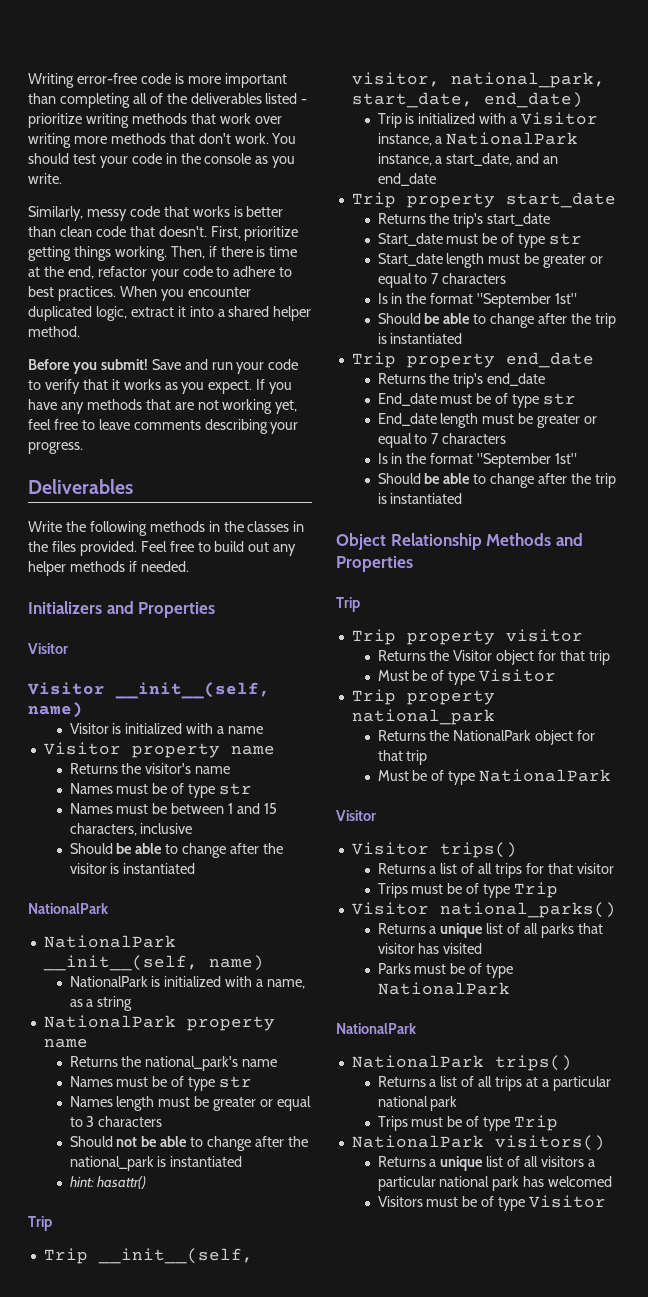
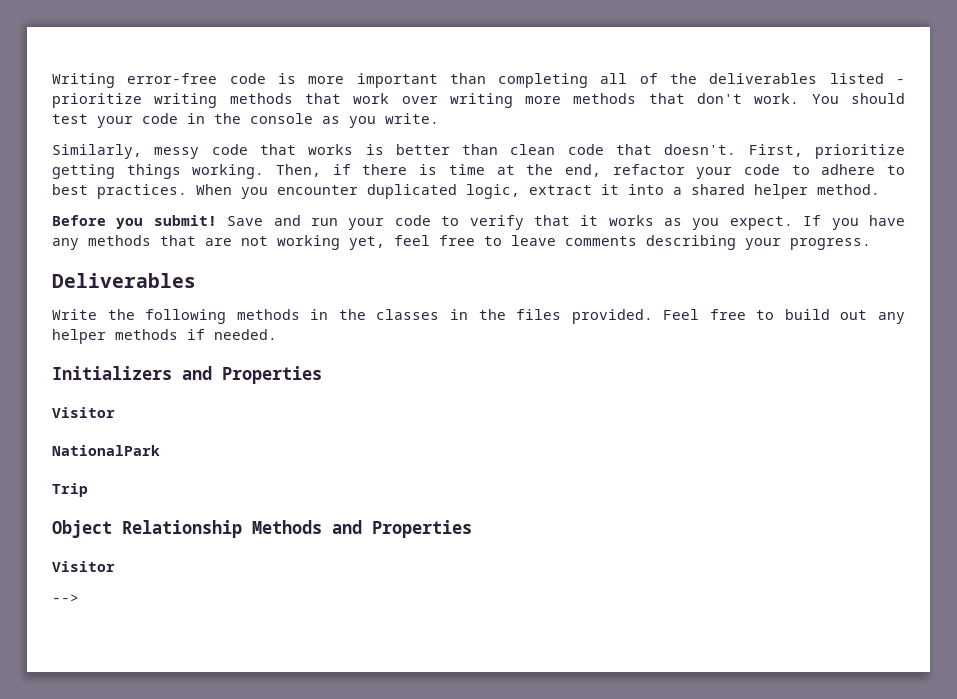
[27,682,270,699] [28,702,83,718] [69,723,264,734] [43,742,275,758] [69,763,231,774] [69,783,253,798] [69,803,278,814] [69,823,193,836] [69,843,284,858] [69,863,196,874] [28,903,108,914] [43,935,176,948] [42,955,264,971] [69,976,306,989] [69,996,133,1011] [43,1015,275,1031] [43,1038,88,1048] [69,1056,278,1071] [69,1076,253,1091] [69,1096,312,1111] [69,1116,163,1127] [69,1136,308,1151] [69,1156,243,1171] [69,1176,147,1189] [28,1216,52,1231] [43,1248,253,1264] [351,72,605,88] [351,92,583,108] [377,112,599,128] [377,132,579,146] [377,153,559,166] [377,173,436,186] [351,192,616,208] [377,213,551,228] [377,233,583,248] [377,253,604,268] [377,273,507,288] [377,293,578,308] [377,313,616,328] [377,333,463,344] [351,352,594,368] [377,373,546,388] [377,393,577,408] [377,413,598,428] [377,433,507,448] [377,453,578,468] [377,473,616,488] [377,493,463,504] Visitor __init__(self, name) // Visitor is initialized with a name // Visitor property name // Returns the visitor's name // Names must be of type str // Names must be between 1 and 15 characters, inclusive // Should be able to change after the visitor is instantiated // NationalPark // NationalPark __init__(self, name) // NationalPark is initialized with a name, as a string // NationalPark property name // Returns the national_park's name // Names must be of type str // Names length must be greater or equal to 3 characters // Should not be able to change after the national_park is instantiated // hint: hasattr() // Trip // Trip __init__(self, visitor, national_park, start_date, end_date) // Trip is initialized with a Visitor instance, a NationalPark instance, a start_date, and an end_date // Trip property start_date // Returns the trip's start_date // Start_date must be of type str // Start_date length must be greater or equal to 7 characters // Is in the format "September 1st" // Should be able to change after the trip is instantiated // Trip property end_date // Returns the trip's end_date // End_date must be of type str // End_date length must be greater or equal to 7 characters // Is in the format "September 1st" // Should be able to change after the trip is instantiated -> [52,445,160,456] [52,483,88,497] NationalPark // Trip
[336,597,360,612] [351,629,583,645] [377,650,611,665] [377,669,557,685] [351,689,495,705] [351,709,495,725] [377,730,596,745] [377,750,428,765] [377,769,612,785] [336,810,376,821] [351,842,517,858] [377,863,614,878] [377,882,559,898] [351,902,616,918] [377,923,603,938] [377,943,483,954] [377,963,514,978] [377,982,510,995] [336,1023,416,1034] [351,1055,572,1071] [377,1076,611,1091] [377,1096,458,1111] [377,1115,559,1131] [351,1135,605,1151] [377,1156,595,1171] [377,1176,613,1191] [377,1195,607,1211] Trip // Trip property visitor // Returns the Visitor object for that trip // Must be of type Visitor // Trip property national_park // Returns the NationalPark object for that trip // Must be of type NationalPark // Visitor // Visitor trips() // Returns a list of all trips for that visitor // Trips must be of type Trip // Visitor national_parks() // Returns a unique list of all parks that visitor has visited // Parks must be of type NationalPark // NationalPark // NationalPark trips() // Returns a list of all trips at a particular national park // Trips must be of type Trip // NationalPark visitors() // Returns a unique list of all visitors a particular national park has welcomed // Visitors must be of type Visitor -> [52,561,115,572] [52,594,79,603] Visitor // -->

